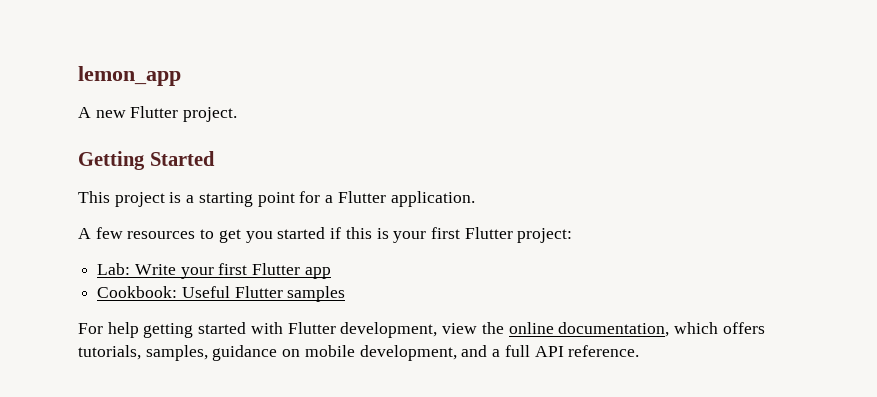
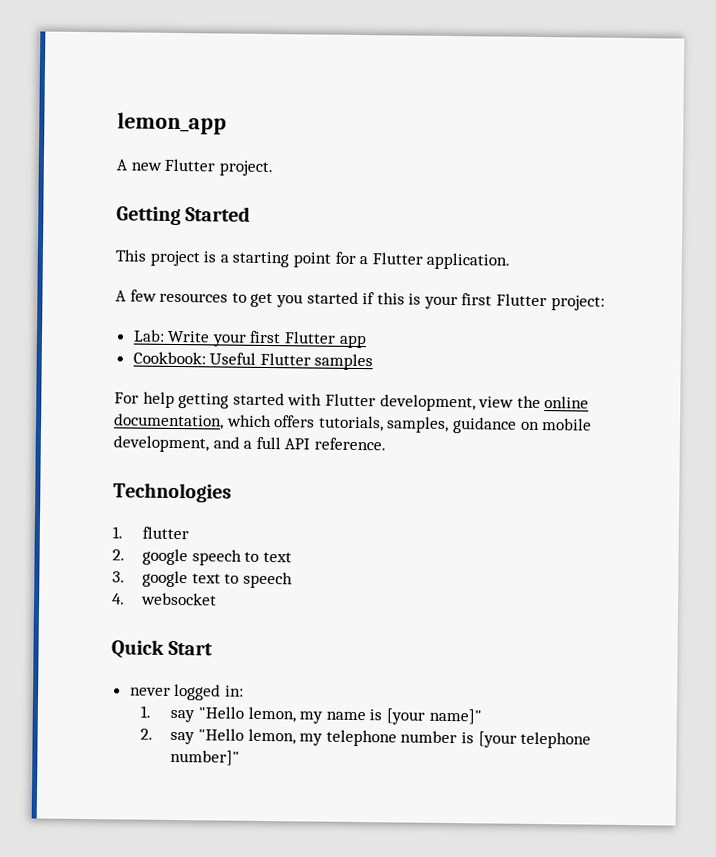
(640, 351) none -> [113,482,232,503] [112,526,190,540] [112,548,292,566] [112,570,293,589] [112,592,218,606] [111,639,214,659] [129,683,244,701] [140,705,482,725] [140,728,592,749] [170,749,241,766] // Technologies // 1. flutter // 2. google speech to text // 3. google text to speech // 4. websocket // Quick Start // never logged in: // 1. say "Hello lemon, my name is [your name]" // 2. say "Hello lemon, my telephone number is [your telephone number]"

